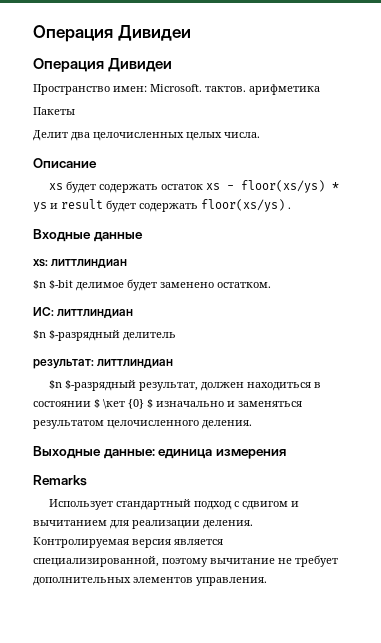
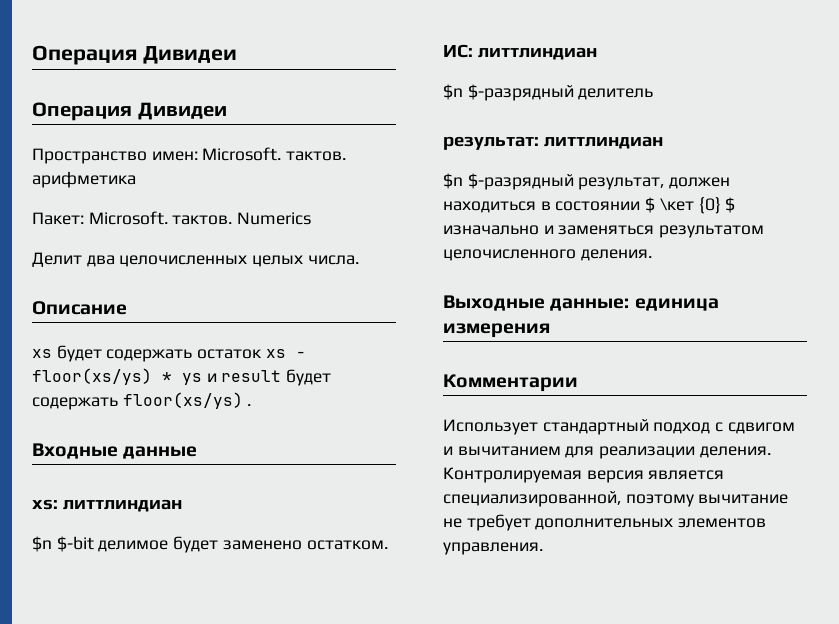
[33,107,75,115] Пакеты -> [32,211,312,225] Пакет: Microsoft. тактов. Numerics
[33,475,87,486] Remarks -> [443,374,578,392] Комментарии

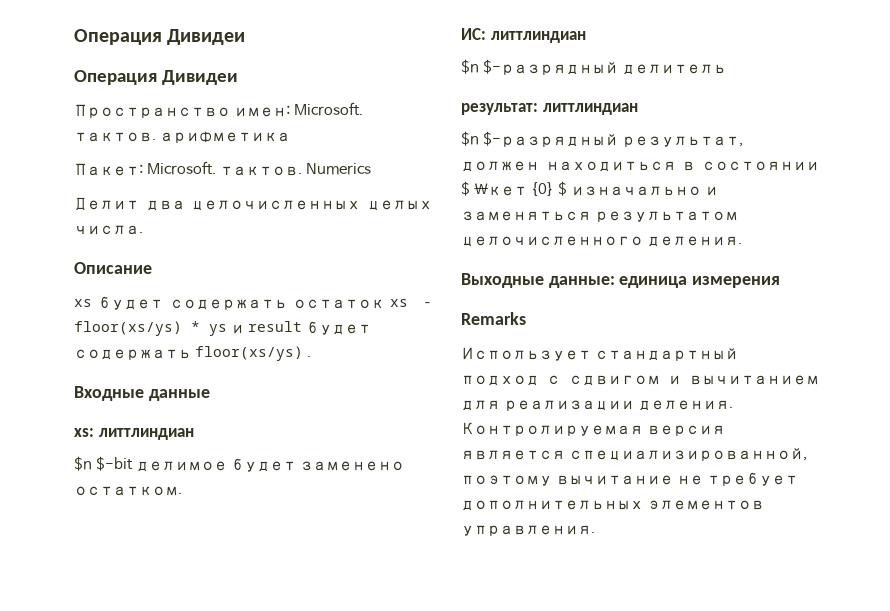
[443,374,578,392] Комментарии -> [461,312,526,325] Remarks

